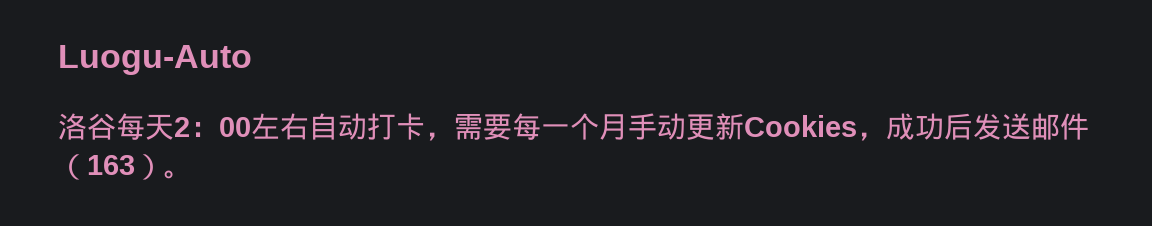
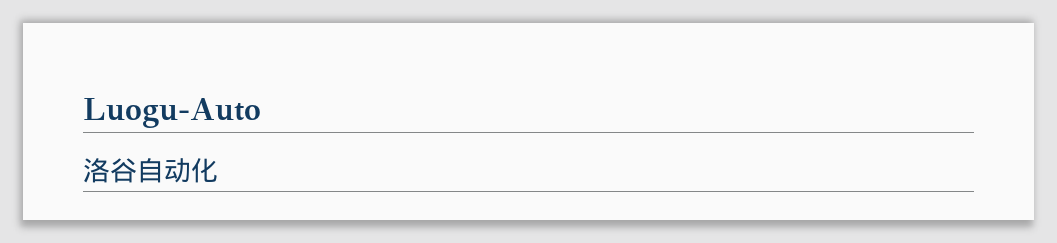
[116,113,1089,141] [58,154,193,180] 每天2：00左右自动打卡，需要每一个月手动更新Cookies，成功后发送邮件（163）。 -> [137,158,218,183] 自动化

